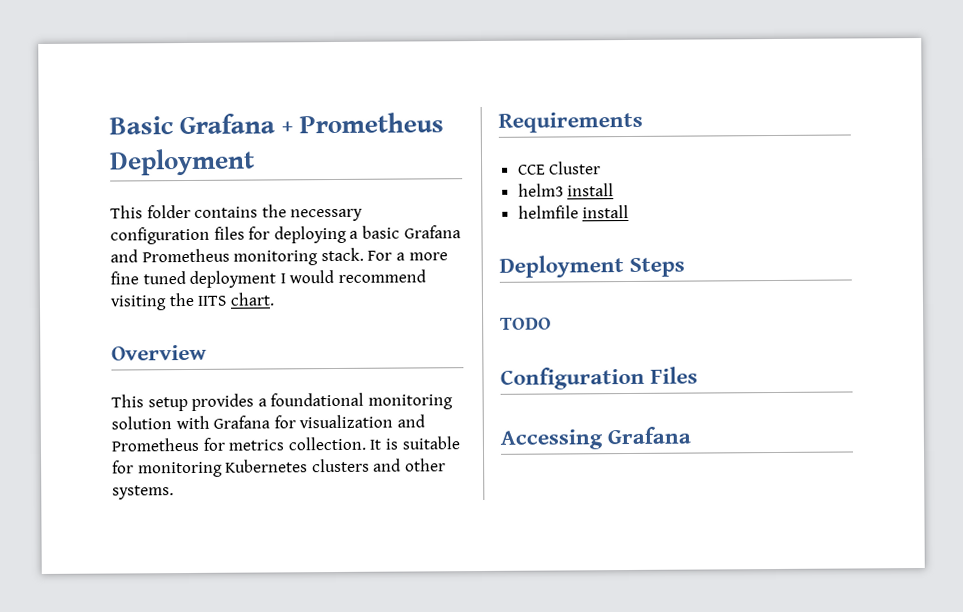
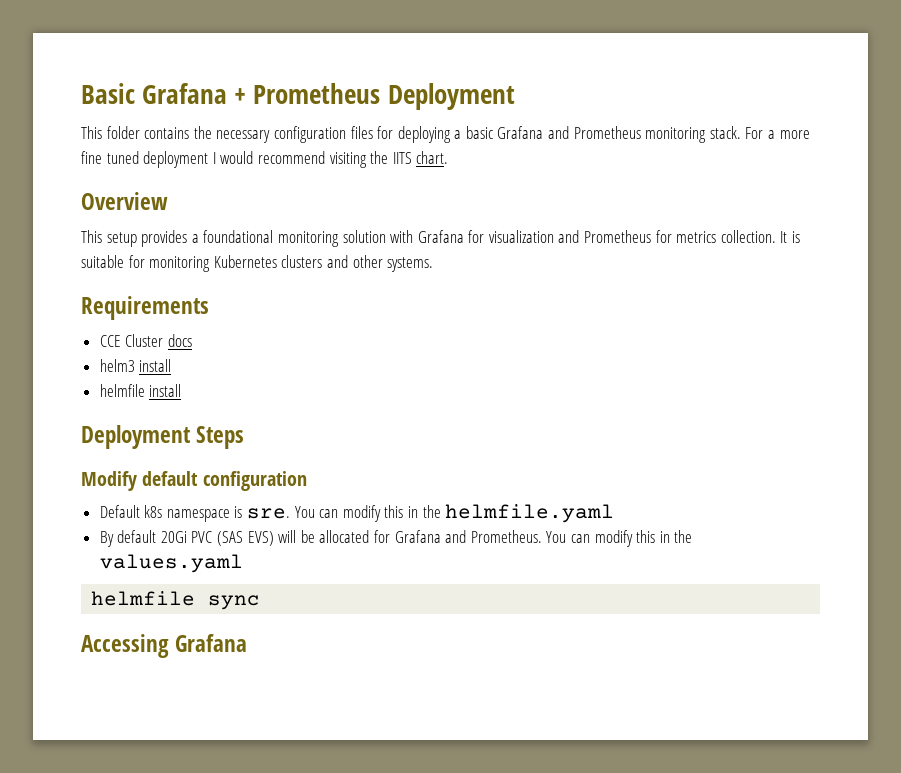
(602, 168) none -> [167,334,192,347] docs
[500,317,552,330] [500,366,699,390] TODO // Configuration Files -> [81,471,307,491] [99,504,615,523] [99,530,693,547] [99,554,243,573] [91,591,261,610] Modify default configuration // Default k8s namespace is sre. You can modify this in the helmfile.yaml // By default 20Gi PVC (SAS EVS) will be allocated for Grafana and Prometheus. You can modify this in the values.yaml // helmfile sync

